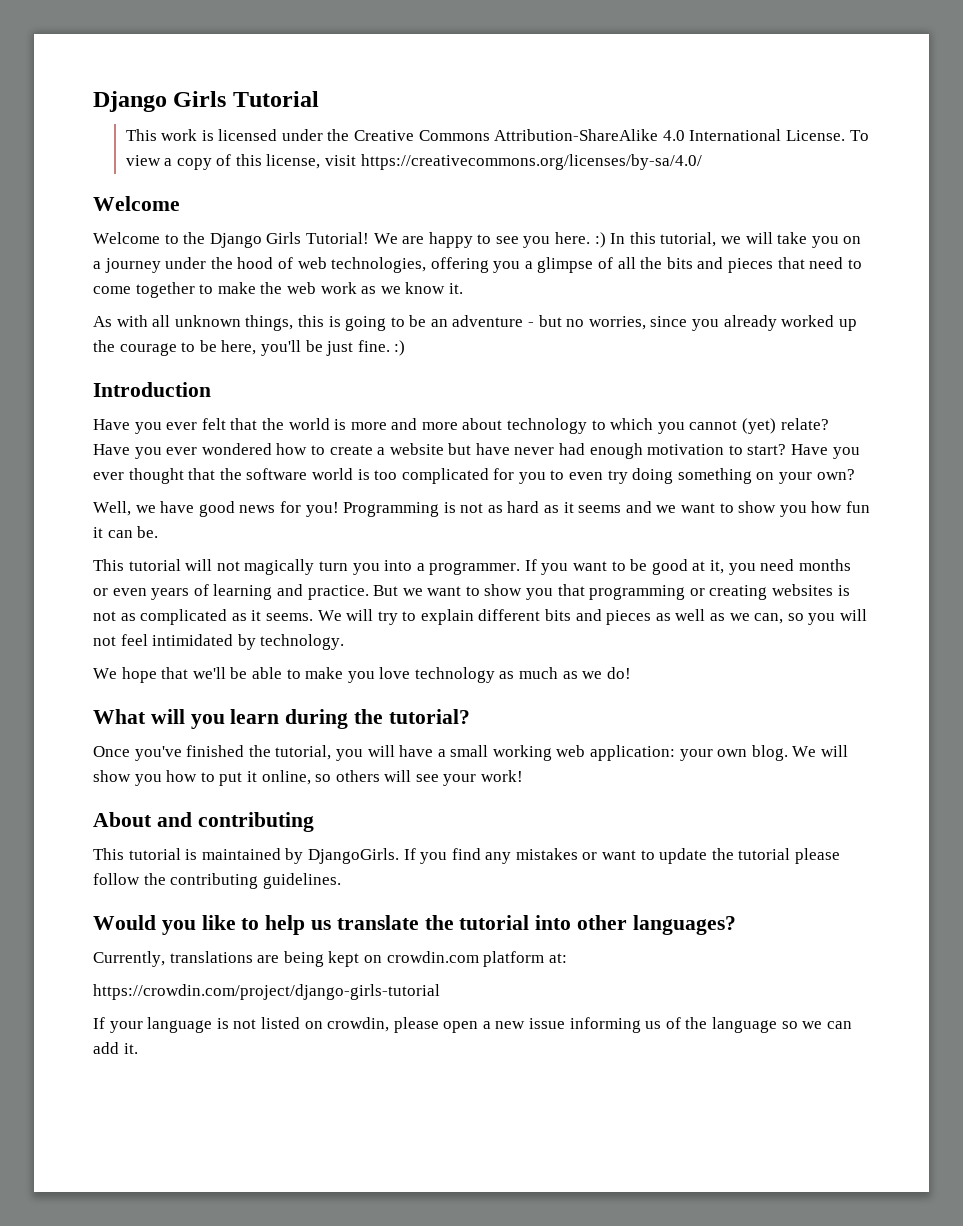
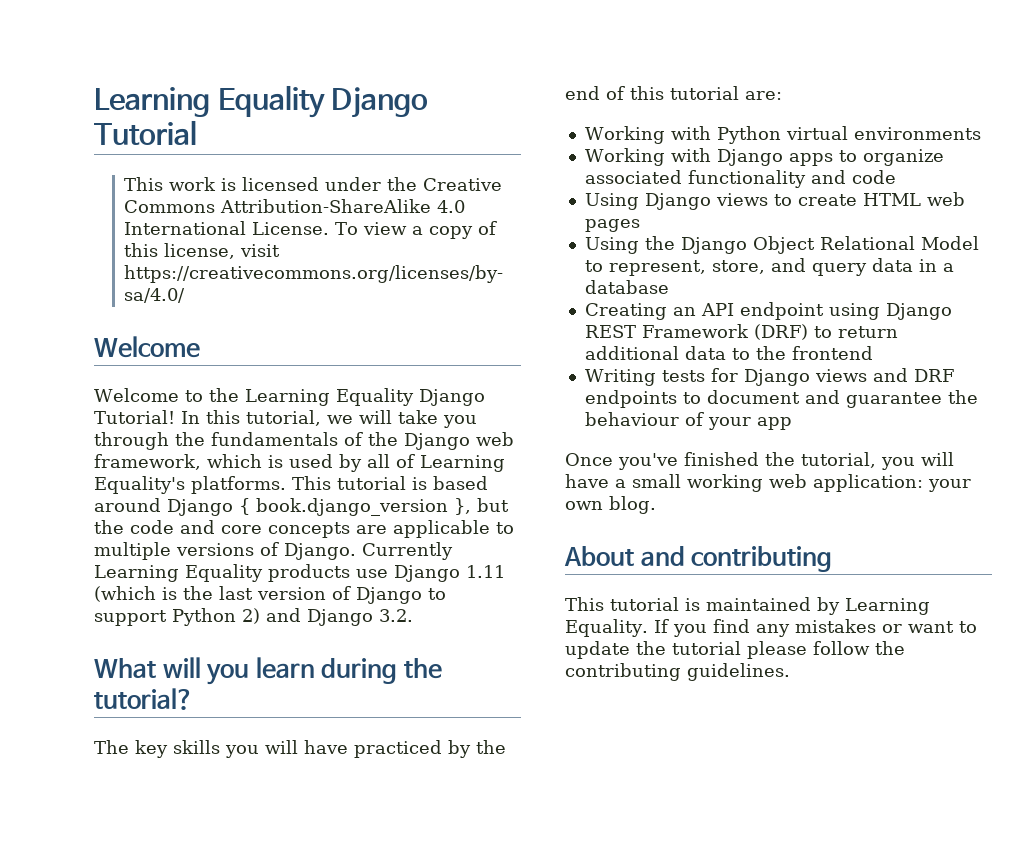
[93,91,227,112] Django Girls -> [94,85,429,118] Learning Equality Django
[209,232,606,248] Django Girls Tutorial! We are happy to see you here. :) -> [244,388,485,406] [94,410,175,424] Learning Equality Django Tutorial!
[843,236,862,244] [93,257,862,273] [93,282,463,298] [93,315,857,331] [93,340,406,356] [93,382,211,397] [93,418,829,434] [93,443,860,459] [93,468,855,484] [93,501,870,517] [93,526,159,538] [93,559,851,575] [93,584,850,600] [93,609,867,625] [93,634,345,650] [93,667,631,683] on a journey under the hood of web technologies, offering you a glimpse of all the bits and pieces that need to come together to make the web work as we know it. // As with all unknown things, this is going to be an adventure - but no worries, since you already worked up the courage to be here, you'll be just fine. :) // Introduction // Have you ever felt that the world is more and more about technology to which you cannot (yet) relate? Have you ever wondered how to create a website but have never had enough motivation to start? Have you ever thought that the software world is too complicated for you to even try doing something on your own? // Well, we have good news for you! Programming is not as hard as it seems and we want to show you how fun it can be. // This tutorial will not magically turn you into a programmer. If you want to be good at it, you need months or even years of learning and practice. But we want to show you that programming or creating websites is not as complicated as it seems. We will try to explain different bits and pieces as well as we can, so you will not feel intimidated by technology. // We hope that we'll be able to make you love technology as much as we do! -> [94,432,514,450] [94,454,505,472] [94,476,488,494] [94,498,509,516] [94,520,514,538] [94,542,453,560] [94,564,505,582] [94,586,446,604] [94,608,413,626] through the fundamentals of the Django web framework, which is used by all of Learning Equality's platforms. This tutorial is based around Django { book.django_version }, but the code and core concepts are applicable to multiple versions of Django. Currently Learning Equality products use Django 1.11 (which is the last version of Django to support Python 2) and Django 3.2.
(470, 716) none -> [94,740,506,758] [565,86,782,100] [584,126,981,144] [584,148,944,166] [584,170,896,188] [584,192,965,210] [584,219,640,232] [584,236,979,254] [584,258,954,276] [584,280,669,294] [584,302,952,320] [584,324,898,340] [584,346,873,360] [584,368,954,386] [584,390,978,408] [584,412,792,430] // The key skills you will have practiced by the end of this tutorial are: // Working with Python virtual environments // Working with Django apps to organize associated functionality and code // Using Django views to create HTML web pages // Using the Django Object Relational Model to represent, store, and query data in a database // Creating an API endpoint using Django REST Framework (DRF) to return additional data to the frontend // Writing tests for Django views and DRF endpoints to document and guarantee the behaviour of your app
[792,745,849,757] [93,770,524,786] We will show you how to put it online, so others will see your work! -> (656, 505) none
[307,848,399,864] DjangoGirls. -> [845,598,930,615] [565,619,648,637] Learning Equality.
[93,915,736,935] [93,951,567,967] [93,984,440,1000] [93,1017,852,1033] [93,1042,138,1054] // Would you like to help us translate the tutorial into other languages? // Currently, translations are being kept on crowdin.com platform at: // https://crowdin.com/project/django-girls-tutorial // If your language is not listed on crowdin, please open a new issue informing us of the language so we can add it. -> (790, 672) none

